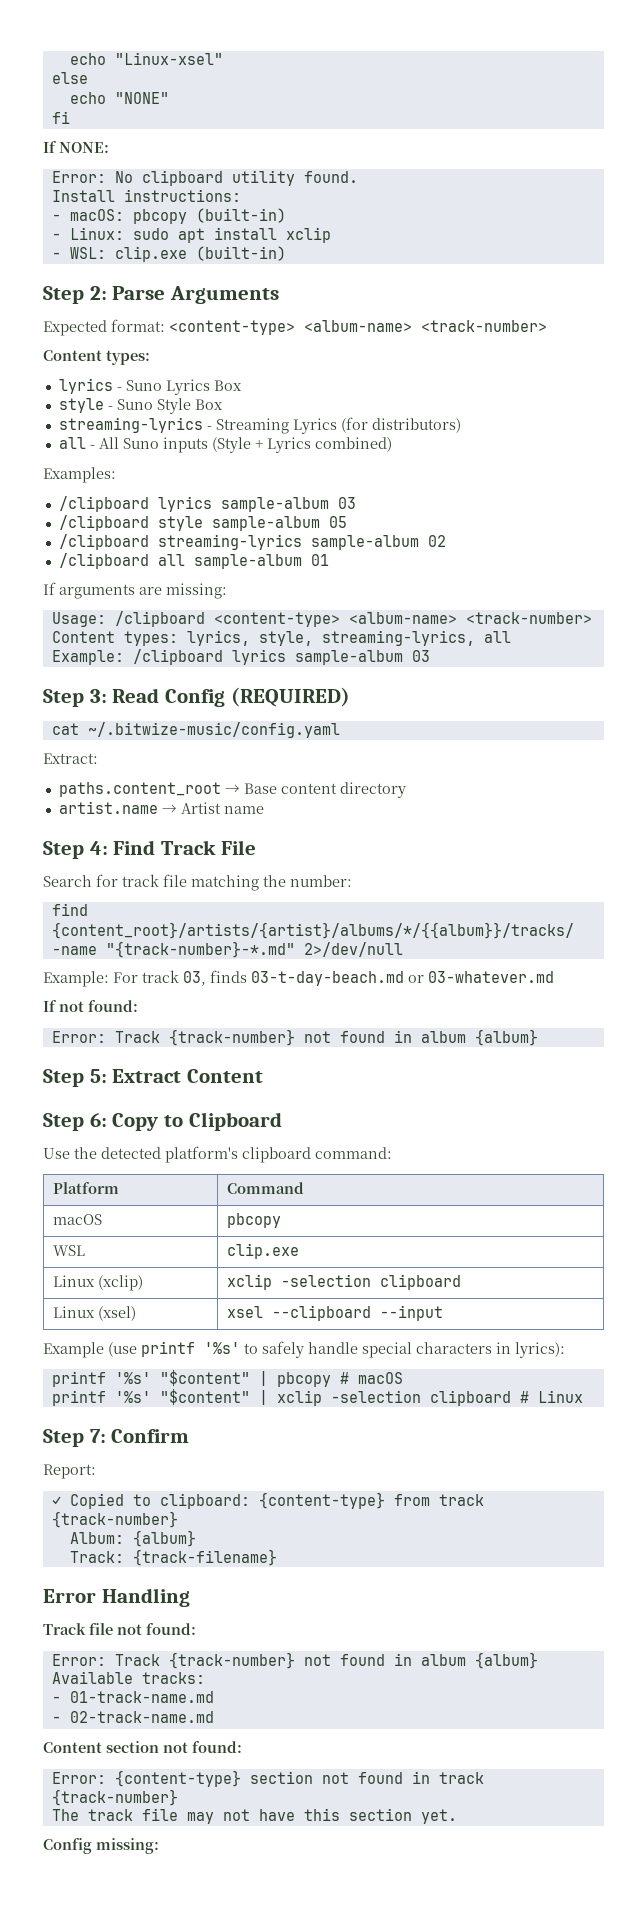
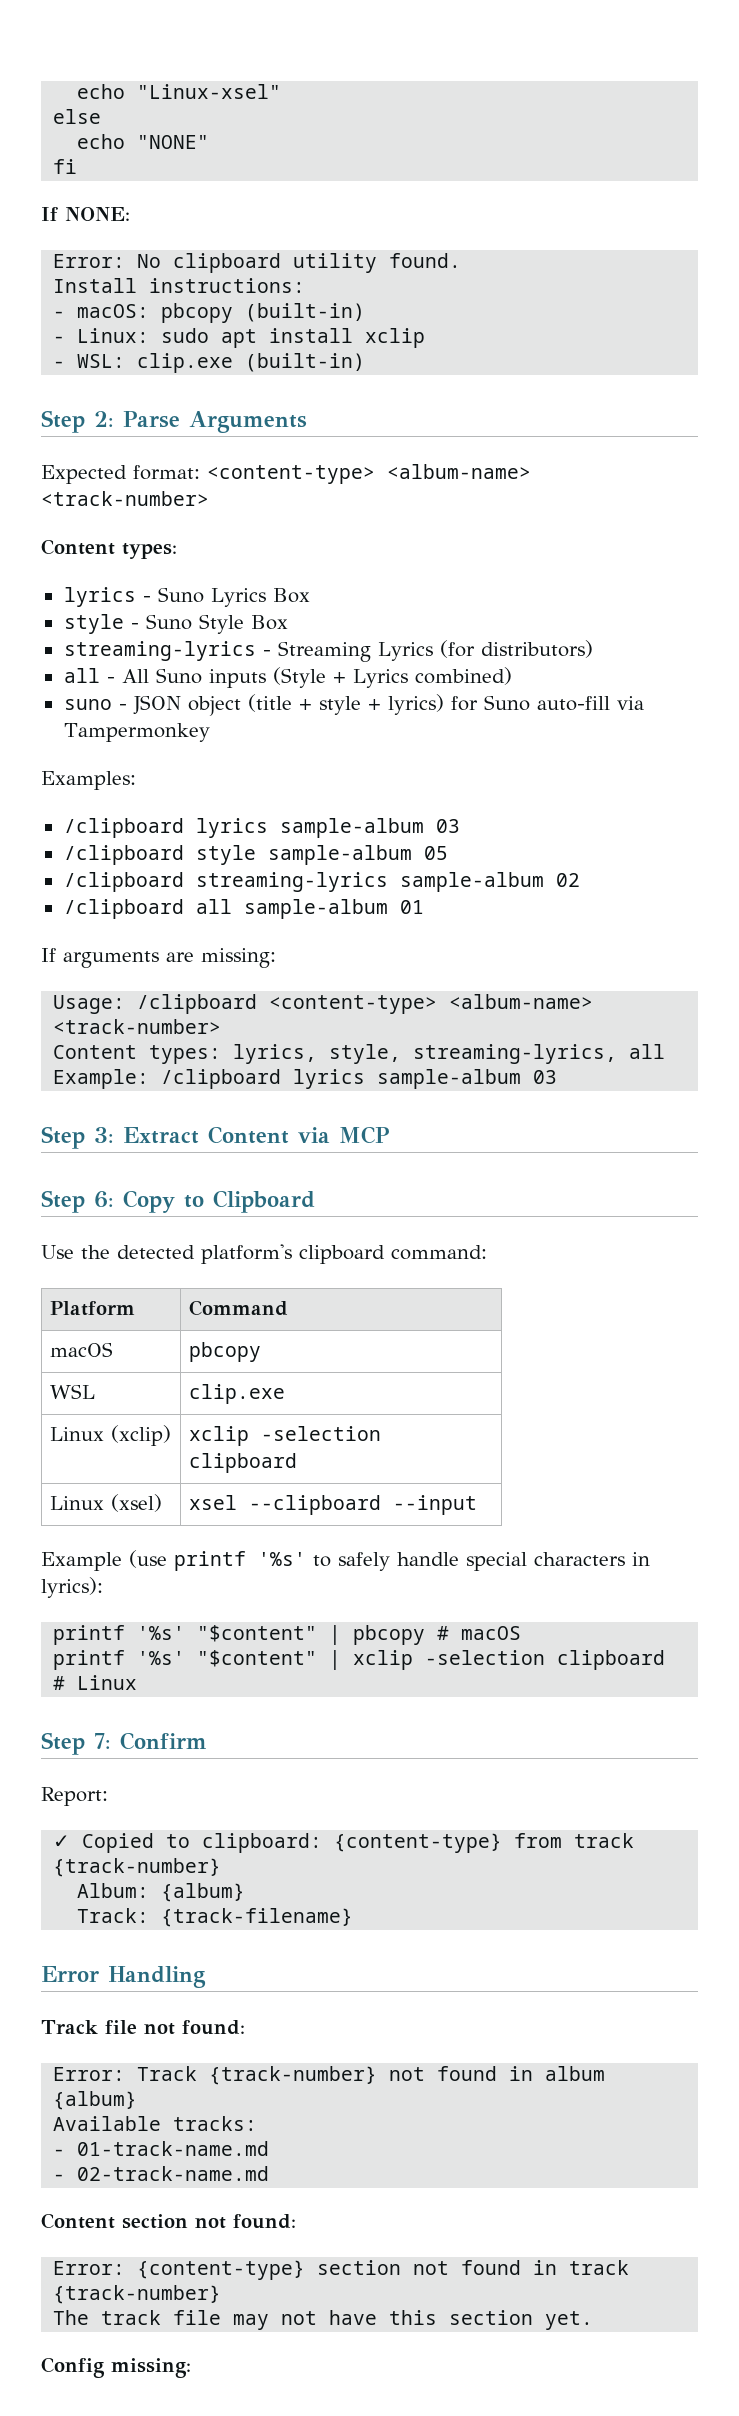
(392, 444) none -> [63,694,644,716] [63,723,210,742] // suno - JSON object (title + style + lyrics) for Suno auto-fill via Tampermonkey
[112,687,350,707] [51,722,340,738] [43,753,98,764] [58,782,406,798] [58,801,264,814] [43,840,256,859] [43,874,352,891] [51,903,88,916] [51,922,574,939] [51,941,403,958] [43,970,554,987] [43,1000,138,1012] [51,1029,538,1046] [43,1069,107,1087] Read Config (REQUIRED) // cat ~/.bitwize-music/config.yaml // Extract: // paths.content_root → Base content directory // artist.name → Artist name // Step 4: Find Track File // Search for track file matching the number: // find {content_root}/artists/{artist}/albums/*/{{album}}/tracks/ -name "{track-number}-*.md" 2>/dev/null // Example: For track 03, finds 03-t-day-beach.md or 03-whatever.md // If not found: // Error: Track {track-number} not found in album {album} // Step 5: -> (114, 1135) none
(264, 1076) none -> [298,1126,389,1144] via MCP

